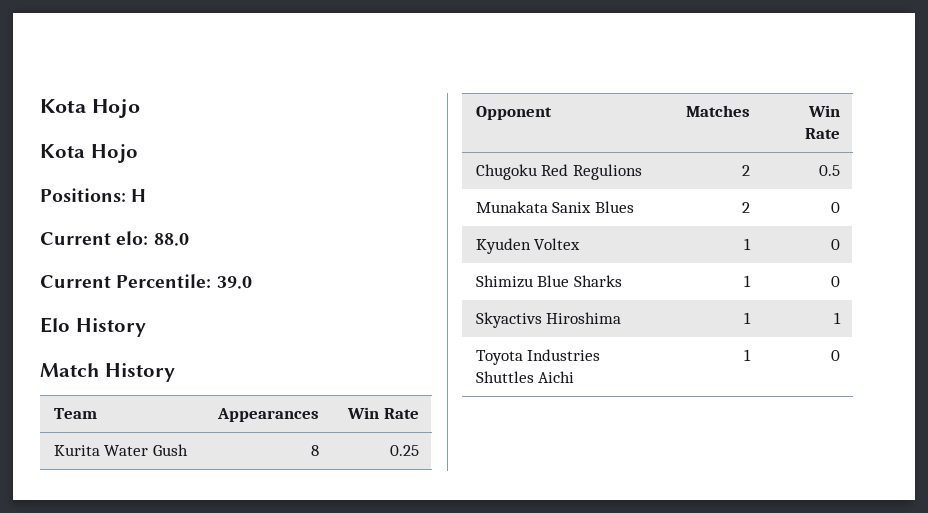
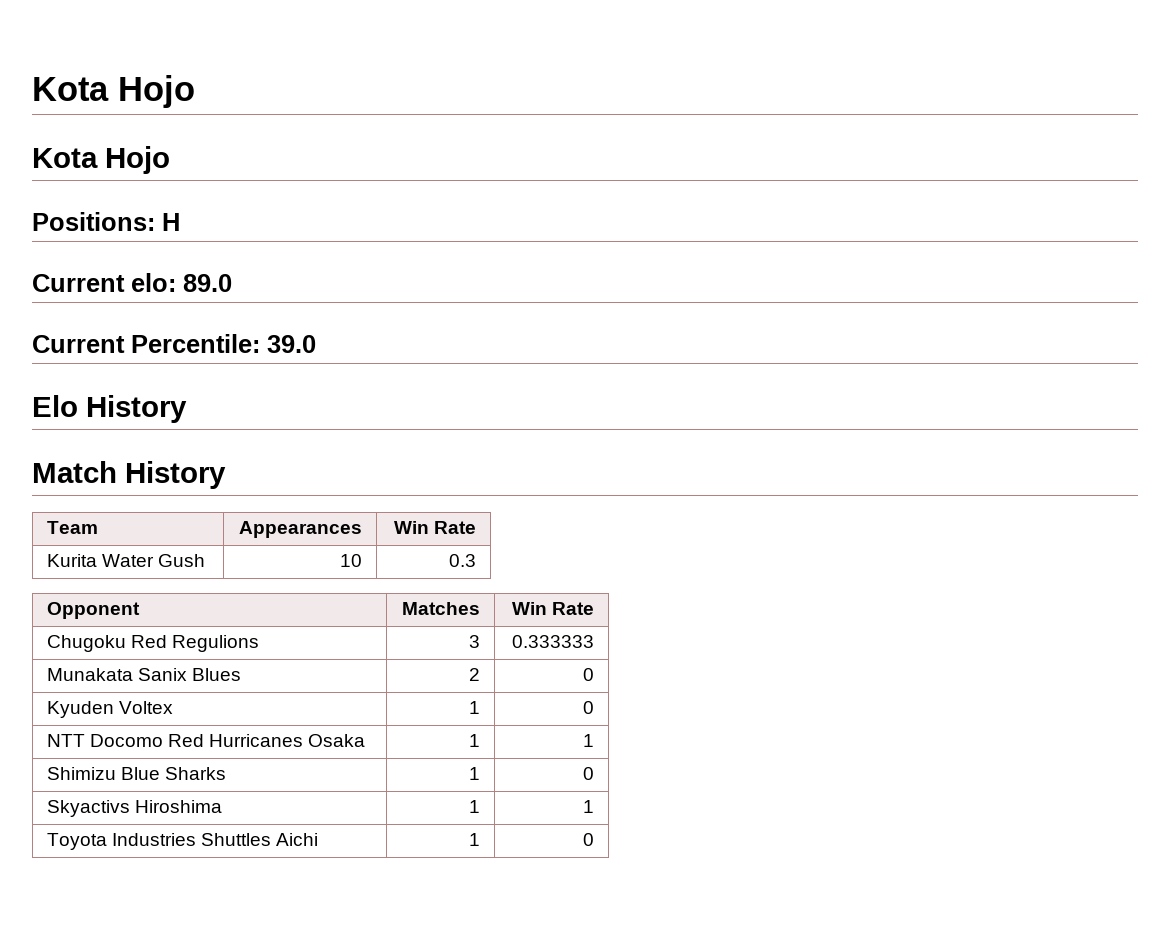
[153,233,189,246] 88.0 -> [183,274,232,292] 89.0
[310,445,319,456] [389,445,419,456] 8 | 0.25 -> [340,554,363,567] [449,554,477,567] 10 | 0.3
[741,165,750,176] [818,165,840,176] 2 | 0.5 -> [469,635,481,648] [512,635,595,648] 3 | 0.333333
(840, 244) none -> [46,734,366,747] [469,734,481,747] [583,734,595,747] // NTT Docomo Red Hurricanes Osaka | 1 | 1

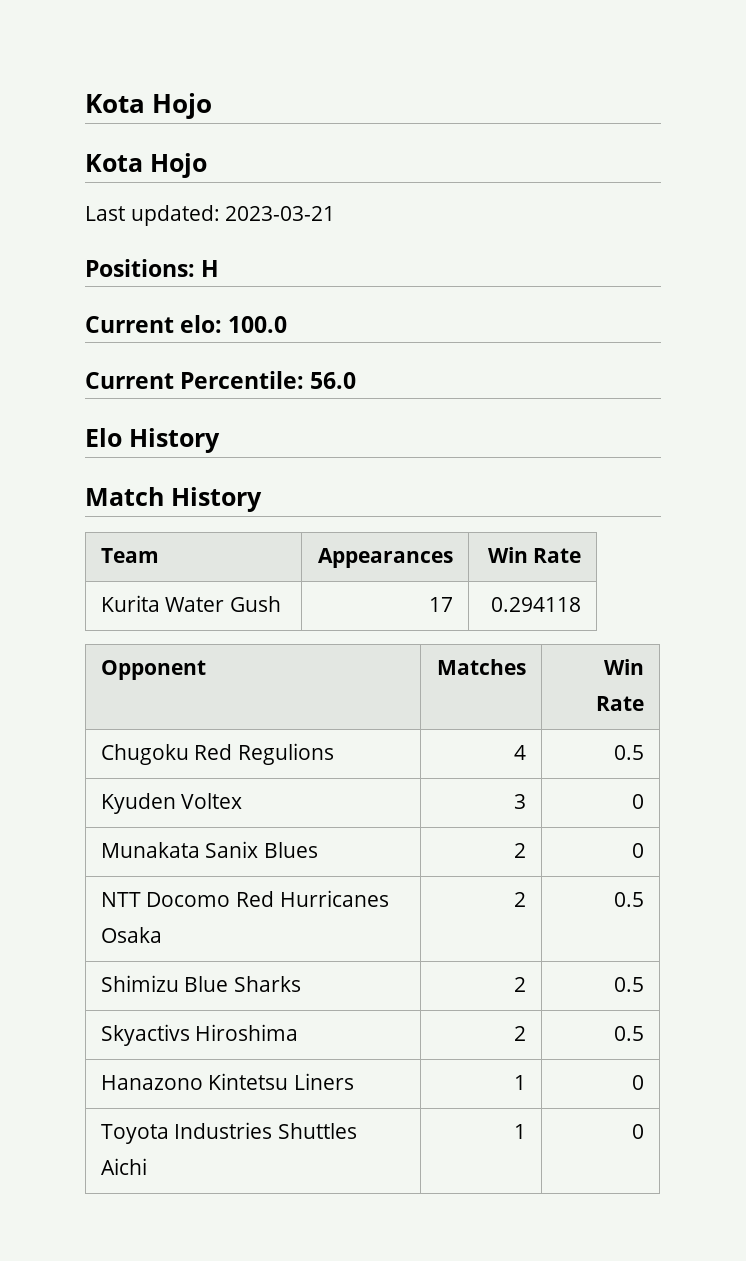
(170, 160) none -> [85,205,336,226] // Last updated: 2023-03-21
[183,274,232,292] 89.0 -> [228,316,288,333] 100.0
[267,335,316,353] 39.0 -> [310,372,357,389] 56.0
[340,554,363,567] [449,554,477,567] 10 | 0.3 -> [429,597,454,612] [491,597,582,612] 17 | 0.294118
(259, 643) none -> [514,745,527,760] [614,745,645,760] [100,793,243,814] | 4 | 0.5 // Kyuden Voltex
[512,635,595,648] 0.333333 -> [632,794,645,809] 0
[46,701,173,718] [469,701,481,714] [583,701,595,714] // Kyuden Voltex | 1 | 0 -> (645, 850) none
[469,734,481,747] [583,734,595,747] 1 | 1 -> [514,892,527,907] [614,892,645,907] 2 | 0.5
[469,767,481,780] [583,767,595,780] 1 | 0 -> [514,977,527,992] [614,977,645,992] 2 | 0.5
[469,800,481,813] [583,800,595,813] | 1 | 1 -> [514,1026,527,1041] [614,1026,645,1041] [100,1073,354,1090] [514,1075,527,1090] [632,1075,645,1090] | 2 | 0.5 // Hanazono Kintetsu Liners | 1 | 0

